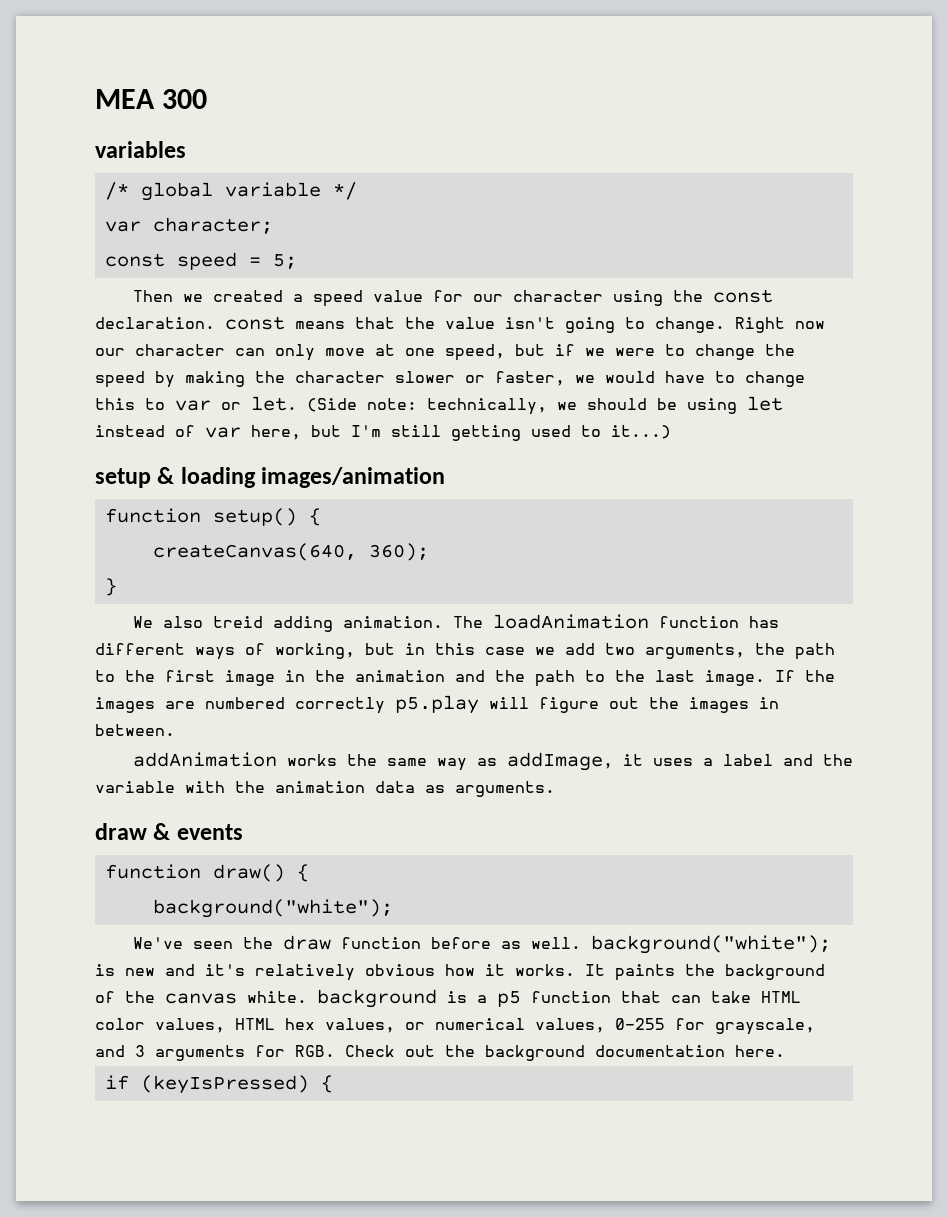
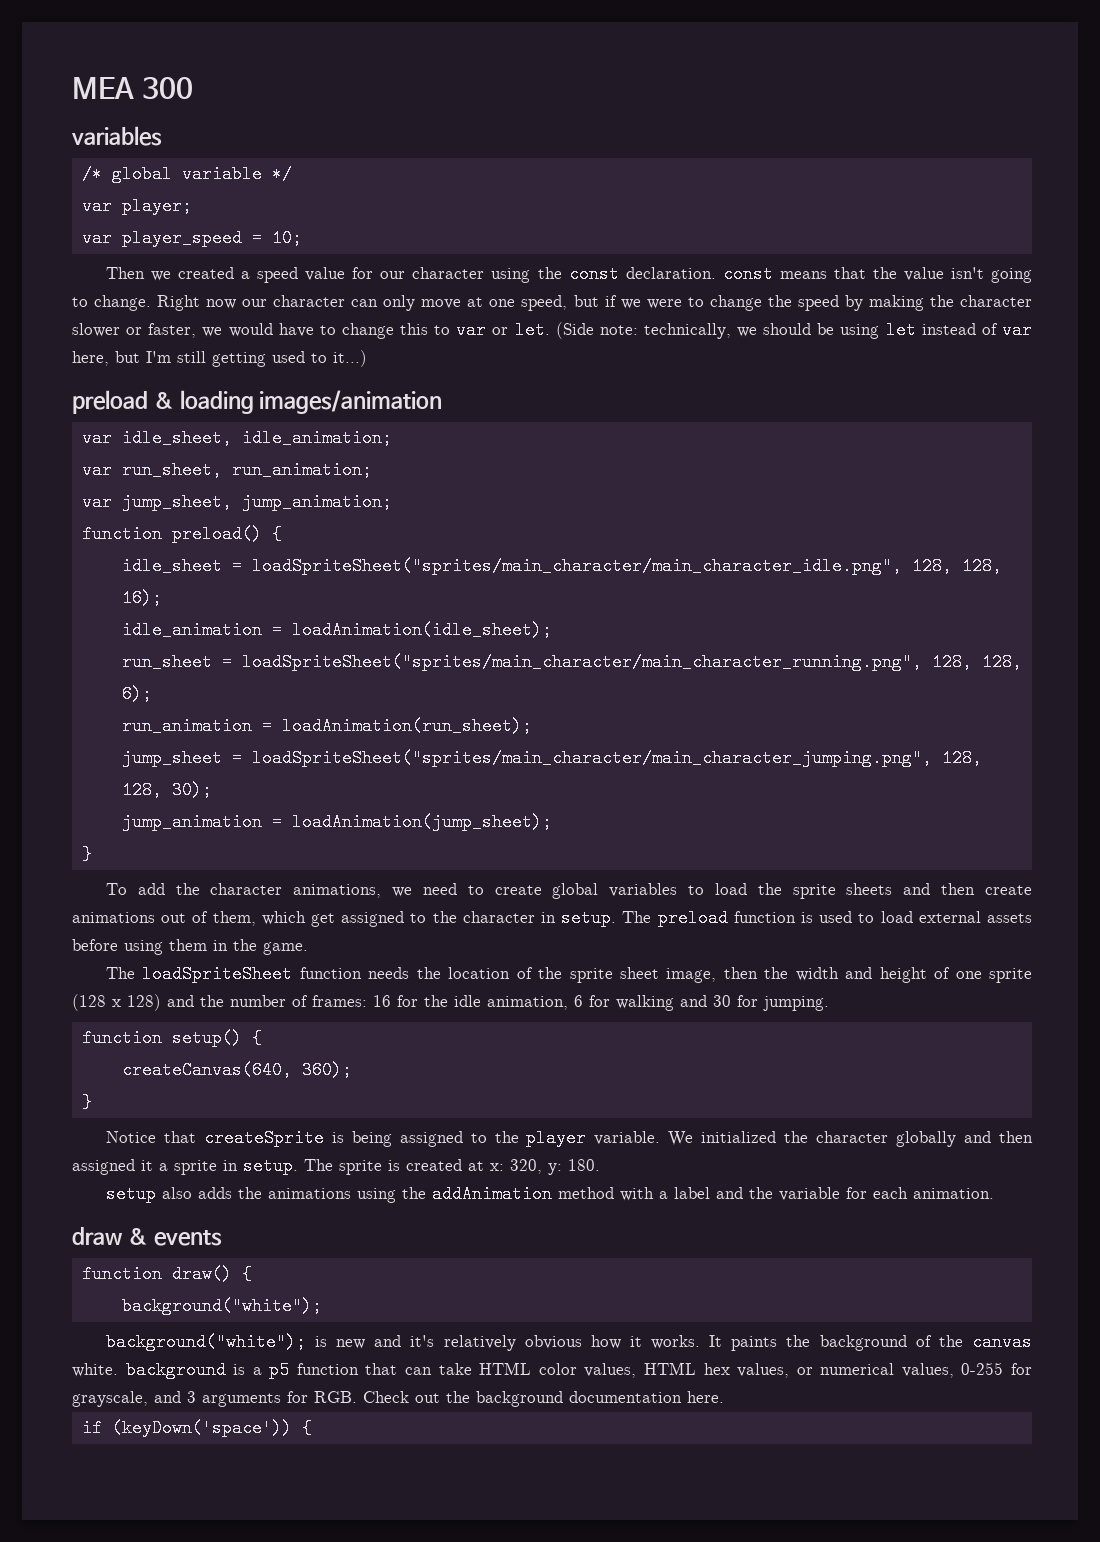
[152,217,273,234] [104,252,297,270] character; // const speed = 5; -> [121,197,192,215] [81,229,302,247] player; // var player_speed = 10;
[95,468,151,488] setup -> [72,390,148,414] preload
(446, 477) none -> [81,429,392,447] [81,461,372,479] [81,493,392,511] [81,525,282,543] [121,557,1002,575] [121,589,162,607] [121,621,552,639] [121,653,1022,671] [121,685,152,703] [121,717,532,735] [121,749,982,767] [121,781,212,799] [121,813,552,831] [81,845,92,863] [105,883,1032,899] [72,909,1033,927] [72,939,308,955] [105,965,1032,983] [72,994,829,1011] // var idle_sheet, idle_animation; // var run_sheet, run_animation; // var jump_sheet, jump_animation; // function preload() { // idle_sheet = loadSpriteSheet("sprites/main_character/main_character_idle.png", 128, 128, 16); // idle_animation = loadAnimation(idle_sheet); // run_sheet = loadSpriteSheet("sprites/main_character/main_character_running.png", 128, 128, 6); // run_animation = loadAnimation(run_sheet); // jump_sheet = loadSpriteSheet("sprites/main_character/main_character_jumping.png", 128, 128, 30); // jump_animation = loadAnimation(jump_sheet); // } // To add the character animations, we need to create global variables to load the sprite sheets and then create animations out of them, which get assigned to the character in setup. The preload function is used to load external assets before using them in the game. // The loadSpriteSheet function needs the location of the sprite sheet image, then the width and height of one sprite (128 x 128) and the number of frames: 16 for the idle animation, 6 for walking and 30 for jumping.
[132,614,779,632] [95,643,835,660] [95,670,835,687] [95,695,779,714] [95,724,175,736] [132,752,693,771] We also treid adding animation. The loadAnimation function has different ways of working, but in this case we add two arguments, the path to the first image in the animation and the path to the last image. If the images are numbered correctly p5.play will figure out the images in between. // addAnimation works the same way as addImage, it uses -> [105,1129,1034,1147] [72,1157,600,1175] [105,1185,654,1203] Notice that createSprite is being assigned to the player variable. We initialized the character globally and then assigned it a sprite in setup. The sprite is created at x: 320, y: 180. // setup also adds the animations using the addAnimation method with
[185,781,555,797] with the animation data as arguments. -> [845,1187,994,1199] for each animation.
[132,935,581,950] We've seen the draw function before as well. -> (322, 1306) none
[140,1075,309,1094] (keyIsPressed) -> [111,1419,292,1437] (keyDown('space'))

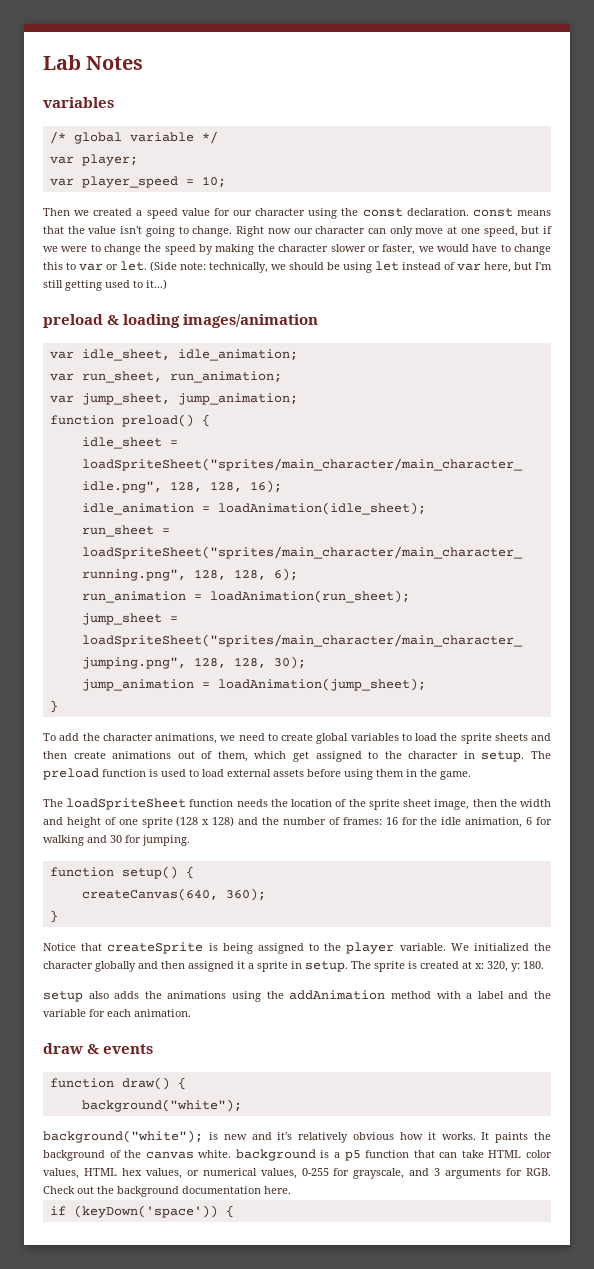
[72,77,193,99] MEA 300 -> [43,55,144,70] Lab Notes

